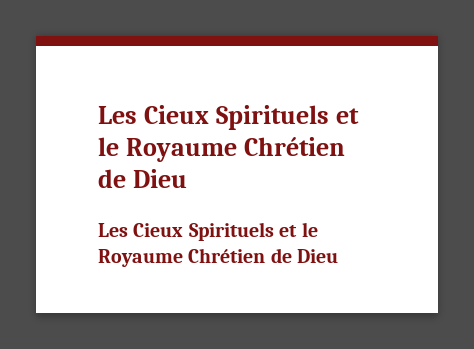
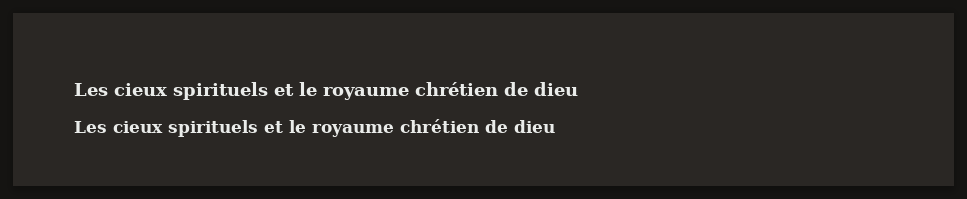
[98,105,359,130] [98,137,345,162] [98,169,187,188] [98,222,318,241] [98,248,339,267] Les Cieux Spirituels et le Royaume Chrétien de Dieu // Les Cieux Spirituels et le Royaume Chrétien de Dieu -> [74,82,578,100] [74,119,555,137] Les cieux spirituels et le royaume chrétien de dieu // Les cieux spirituels et le royaume chrétien de dieu

